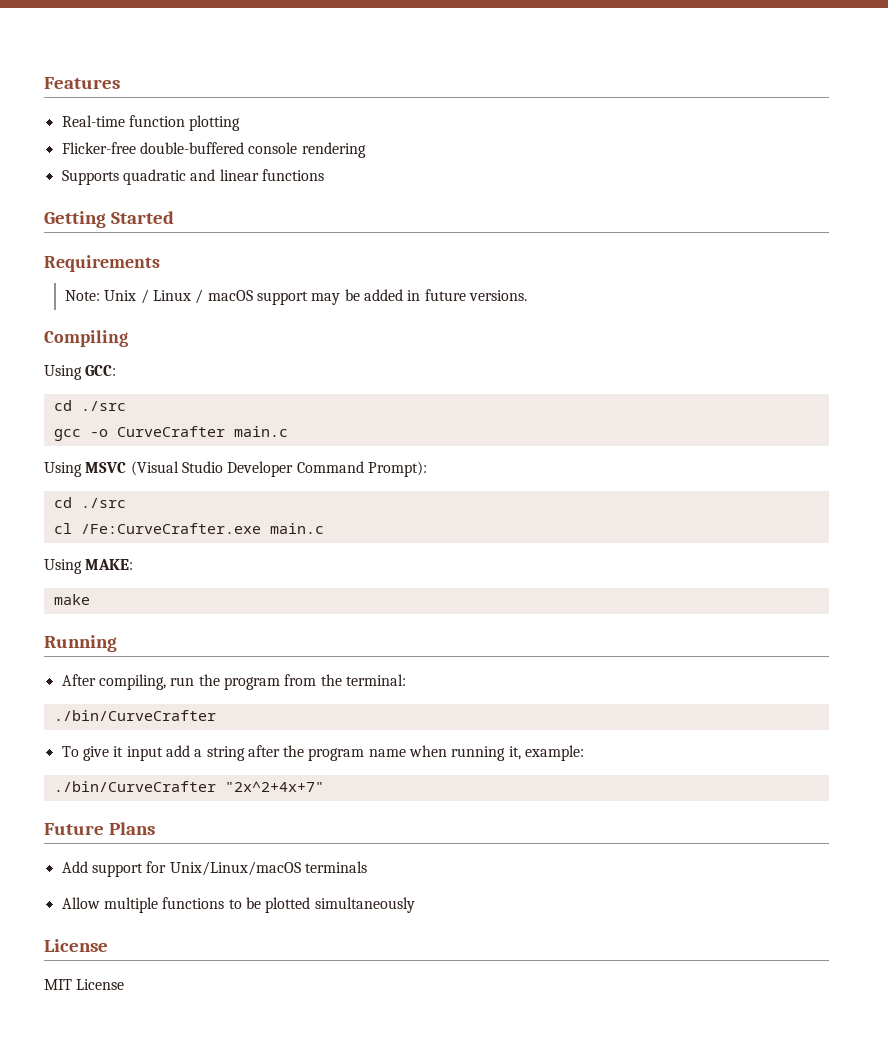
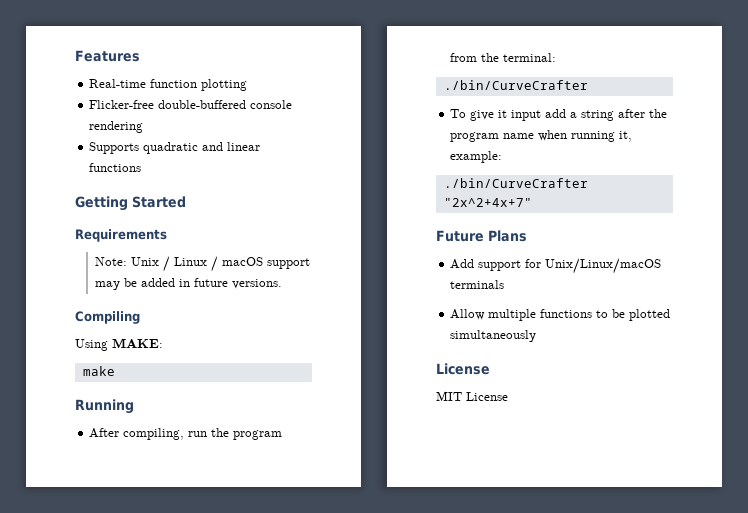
[44,365,117,380] [53,400,126,411] [53,426,288,441] [44,461,427,477] [53,497,126,508] [53,523,324,534] // Using GCC: // cd ./src // gcc -o CurveCrafter main.c // Using MSVC (Visual Studio Developer Command Prompt): // cd ./src // cl /Fe:CurveCrafter.exe main.c -> (140, 317) none

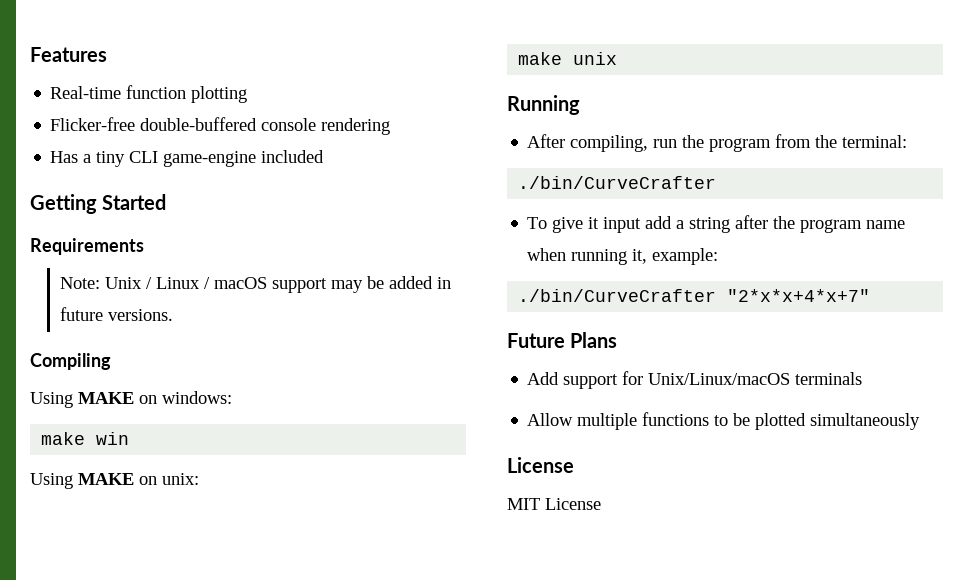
[89,142,261,154] [89,163,142,172] Supports quadratic and linear functions -> [50,150,325,167] Has a tiny CLI game-engine included
[112,338,163,348] [82,366,115,376] MAKE: // make -> [78,391,232,404] [41,432,130,445] [30,473,199,489] [518,52,618,65] MAKE on windows: // make win // Using MAKE on unix: // make unix
[443,198,532,207] "2x^2+4x+7" -> [727,289,871,302] "2*x*x+4*x+7"

